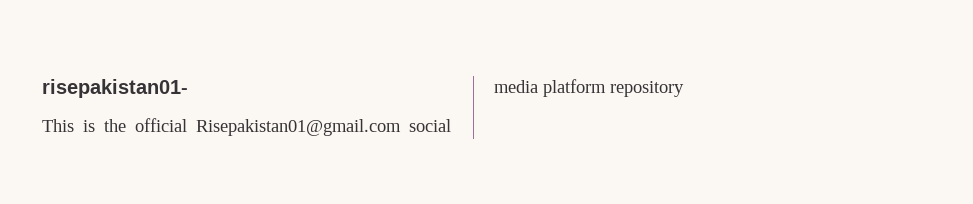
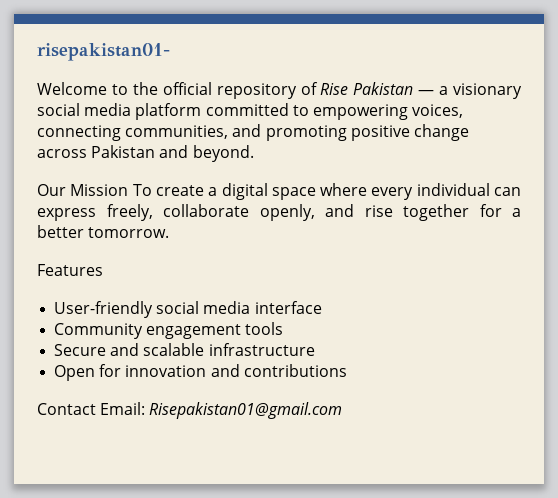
[42,118,451,136] [494,79,684,97] This is the official Risepakistan01@gmail.com social media platform repository -> [37,82,522,99] [37,103,464,120] [37,124,469,141] [37,145,254,162] [37,183,521,200] [37,204,521,221] [37,225,170,238] [37,264,103,276] [54,301,322,318] [54,322,284,339] [54,343,315,356] [54,364,347,381] [37,402,343,419] Welcome to the official repository of Rise Pakistan — a visionary social media platform committed to empowering voices, connecting communities, and promoting positive change across Pakistan and beyond. // Our Mission To create a digital space where every individual can express freely, collaborate openly, and rise together for a better tomorrow. // Features // User-friendly social media interface // Community engagement tools // Secure and scalable infrastructure // Open for innovation and contributions // Contact Email: Risepakistan01@gmail.com

